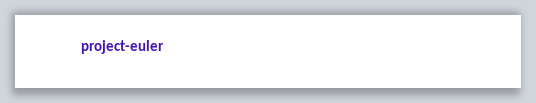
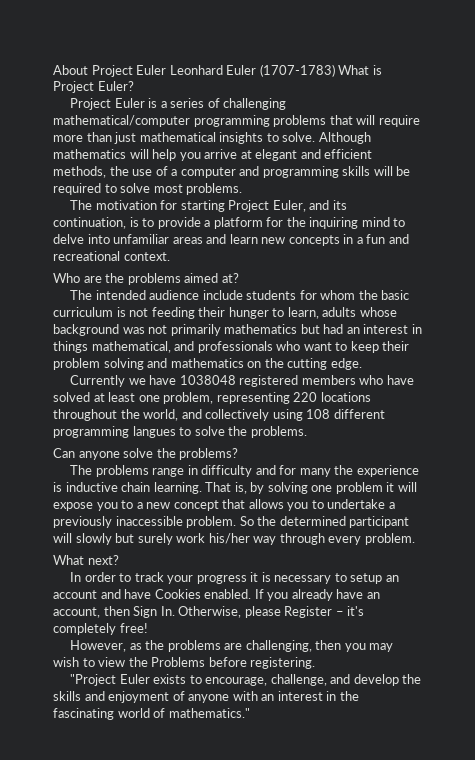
[81,40,164,54] project-euler -> [53,64,382,77] [53,81,134,93] [70,98,287,110] [53,115,420,127] [53,132,371,144] [53,149,373,161] [53,166,411,178] [53,183,243,195] [70,200,347,212] [53,217,406,229] [53,234,409,246] [53,251,170,261] [53,273,239,285] [70,290,410,300] [53,307,397,319] [53,324,422,336] [53,341,410,353] [53,358,362,370] [70,375,414,387] [53,392,371,404] [53,409,385,421] [53,426,307,438] [53,448,239,460] [70,465,419,477] [53,482,417,494] [53,499,395,511] [53,516,410,528] [53,533,415,545] [53,555,119,565] [70,572,399,584] [53,589,380,601] [53,606,365,618] [53,623,148,635] [70,640,394,652] [53,657,316,669] [70,674,422,686] [53,691,359,703] [53,708,250,720] About Project Euler Leonhard Euler (1707-1783) What is Project Euler? // Project Euler is a series of challenging mathematical/computer programming problems that will require more than just mathematical insights to solve. Although mathematics will help you arrive at elegant and efficient methods, the use of a computer and programming skills will be required to solve most problems. // The motivation for starting Project Euler, and its continuation, is to provide a platform for the inquiring mind to delve into unfamiliar areas and learn new concepts in a fun and recreational context. // Who are the problems aimed at? // The intended audience include students for whom the basic curriculum is not feeding their hunger to learn, adults whose background was not primarily mathematics but had an interest in things mathematical, and professionals who want to keep their problem solving and mathematics on the cutting edge. // Currently we have 1038048 registered members who have solved at least one problem, representing 220 locations throughout the world, and collectively using 108 different programming langues to solve the problems. // Can anyone solve the problems? // The problems range in difficulty and for many the experience is inductive chain learning. That is, by solving one problem it will expose you to a new concept that allows you to undertake a previously inaccessible problem. So the determined participant will slowly but surely work his/her way through every problem. // What next? // In order to track your progress it is necessary to setup an account and have Cookies enabled. If you already have an account, then Sign In. Otherwise, please Register – it's completely free! // However, as the problems are challenging, then you may wish to view the Problems before registering. // "Project Euler exists to encourage, challenge, and develop the skills and enjoyment of anyone with an interest in the fascinating world of mathematics."

